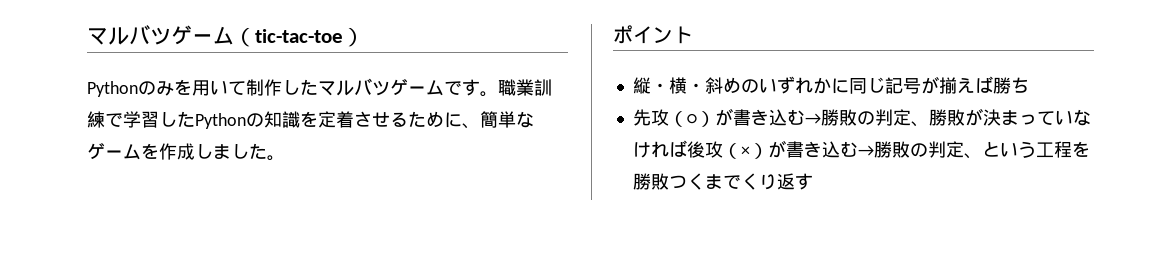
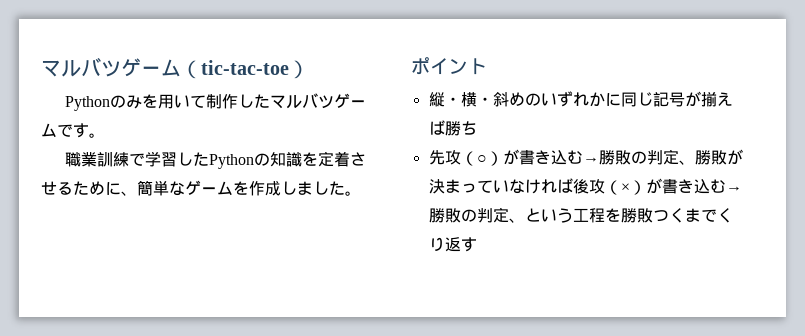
(498, 94) none -> (105, 135) //

